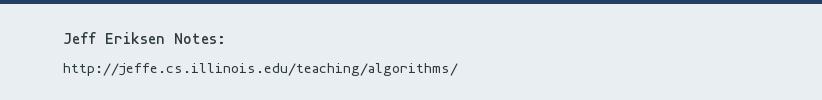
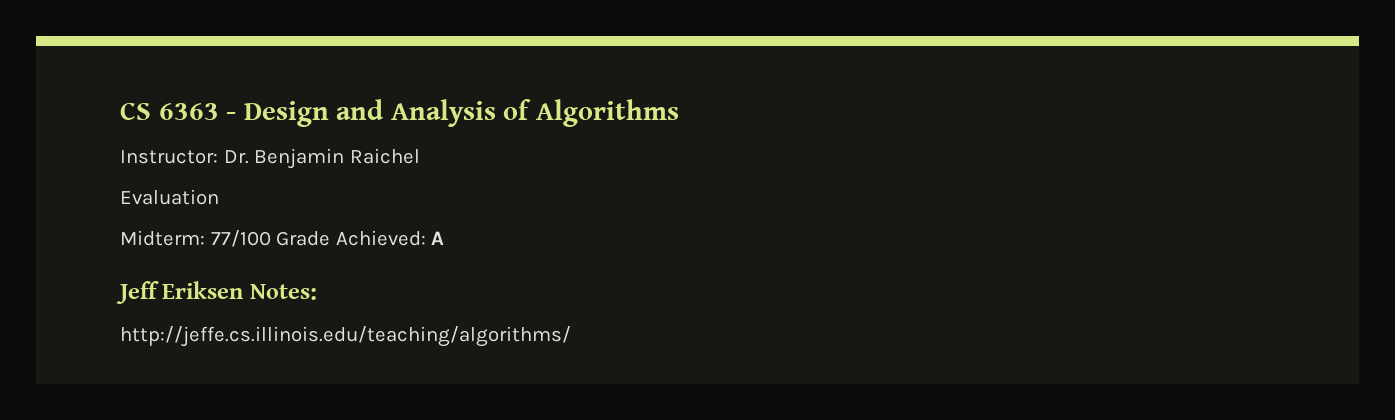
(63, 38) none -> [120,99,679,127] [120,148,420,169] [120,189,219,205] [120,230,445,247] CS 6363 - Design and Analysis of Algorithms // Instructor: Dr. Benjamin Raichel // Evaluation // Midterm: 77/100 Grade Achieved: A //

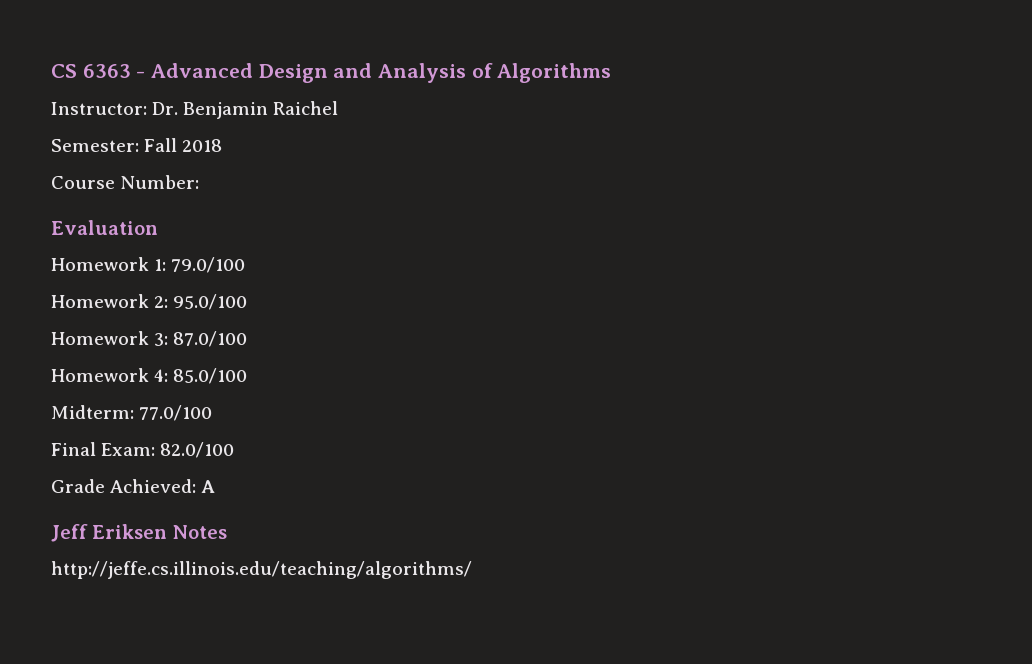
(237, 116) none -> [151,63,254,78] Advanced
[120,189,219,205] [120,230,271,247] Evaluation // Midterm: 77/100 -> [51,138,223,152] [51,175,200,189] [51,220,158,235] [51,257,246,273] [51,294,248,310] [51,331,248,347] [51,368,248,384] [51,405,213,421] [51,442,235,458] Semester: Fall 2018 // Course Number: // Evaluation // Homework 1: 79.0/100 // Homework 2: 95.0/100 // Homework 3: 87.0/100 // Homework 4: 85.0/100 // Midterm: 77.0/100 // Final Exam: 82.0/100 //
[249,284,317,300] Notes: -> [172,525,227,539] Notes

